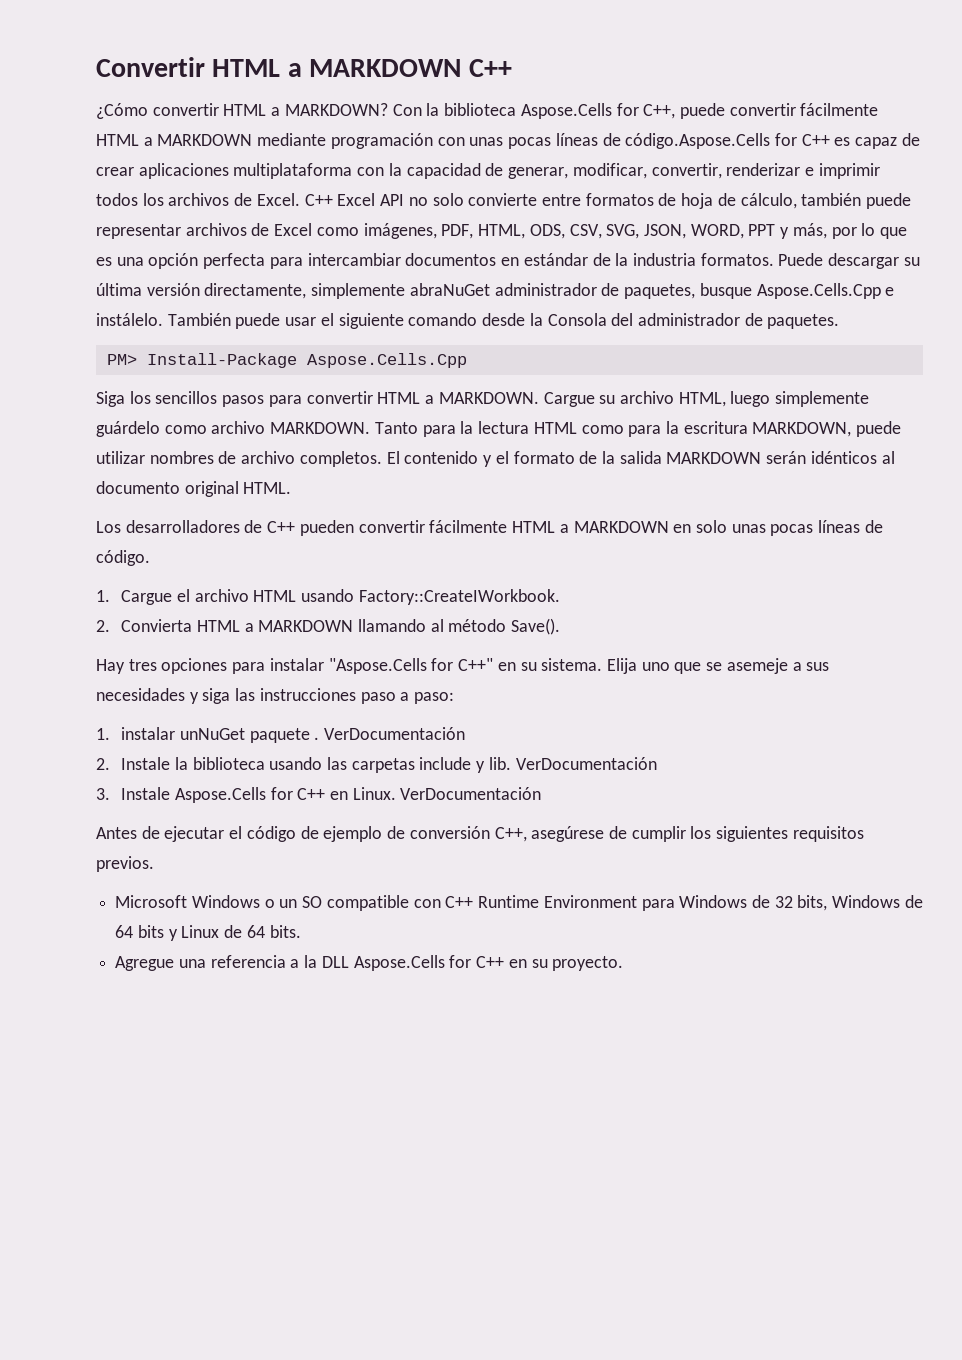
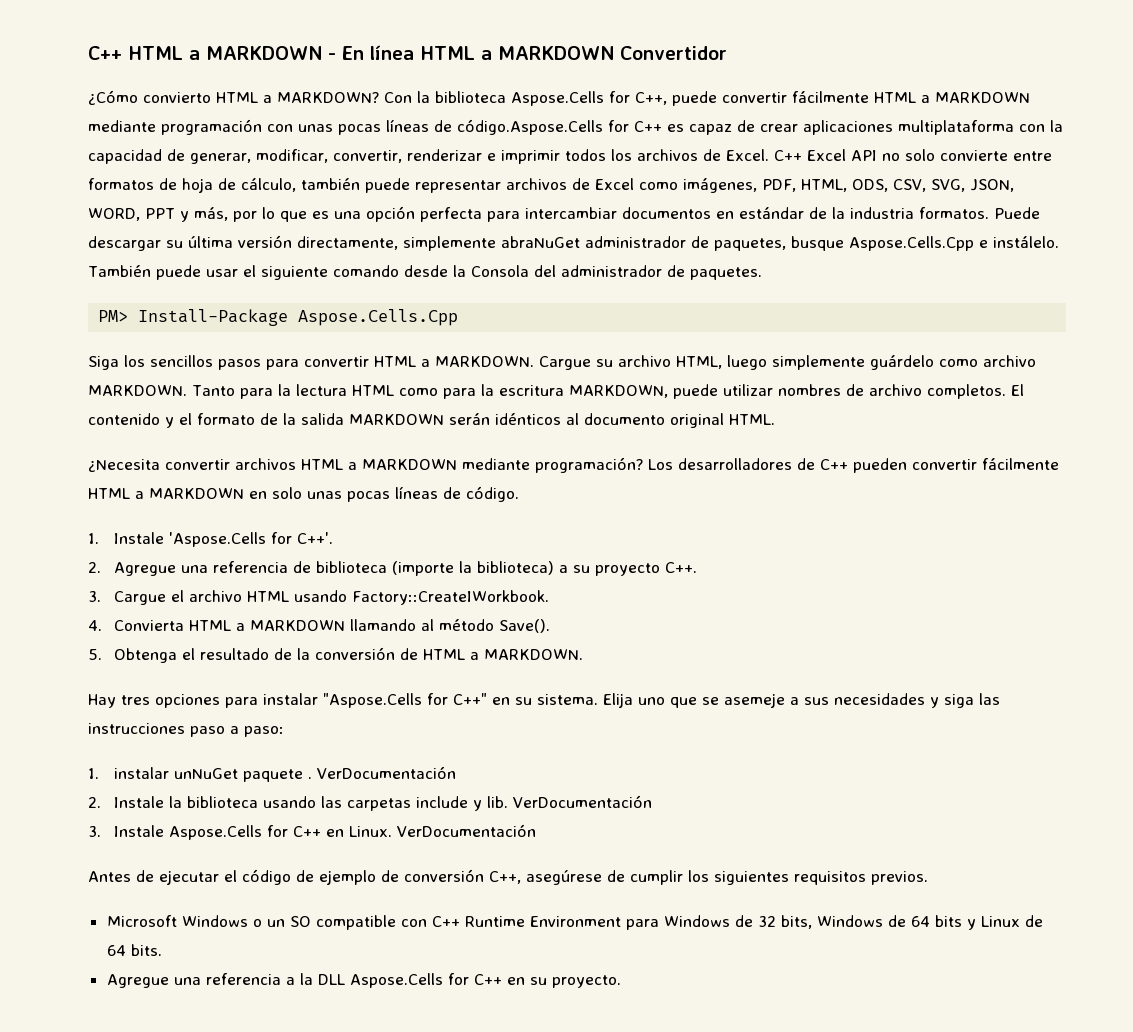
[96,57,512,77] Convertir HTML a MARKDOWN C++ -> [88,45,727,60] C++ HTML a MARKDOWN - En línea HTML a MARKDOWN Convertidor
[152,103,219,116] convertir -> [143,92,211,103] convierto
(292, 488) none -> [88,457,643,473] ¿Necesita convertir archivos HTML a MARKDOWN mediante programación?
(110, 596) none -> [113,532,333,547] [88,561,697,576] [88,591,101,602] Instale 'Aspose.Cells for C++'. // 2. Agregue una referencia de biblioteca (importe la biblioteca) a su proyecto C++. // 3.
[96,620,110,632] 2. -> [88,620,102,631] 4.
(561, 626) none -> [88,647,583,663] // 5. Obtenga el resultado de la conversión de HTML a MARKDOWN.

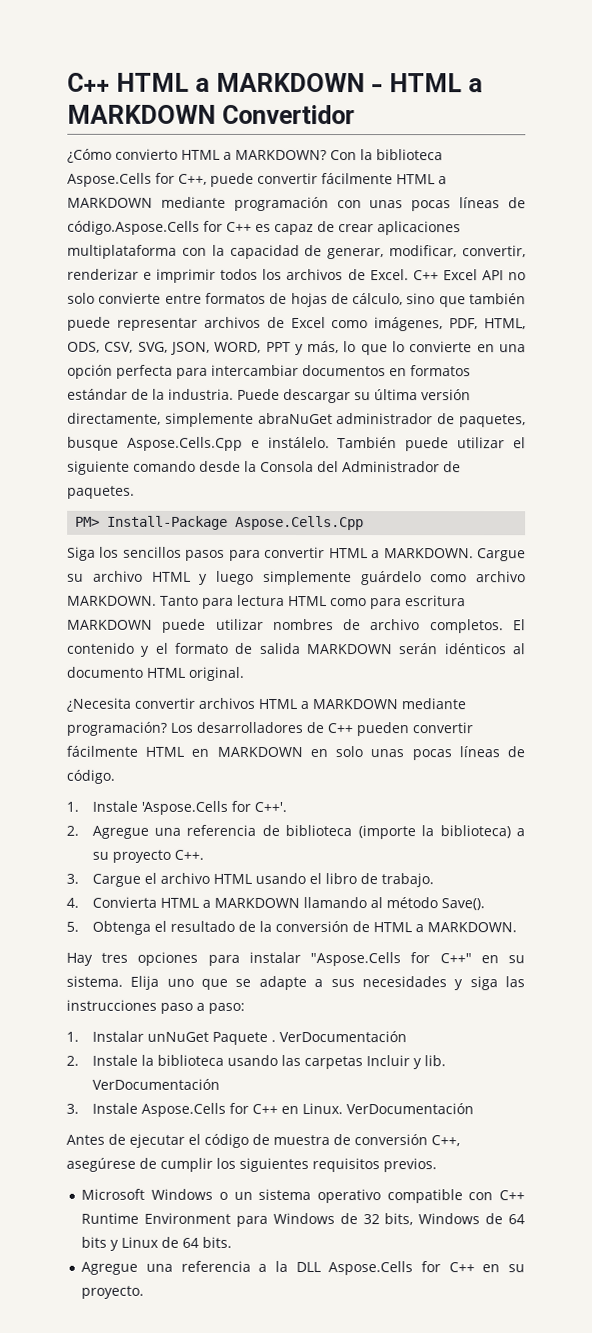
[342,45,414,60] En línea -> (384, 88) none
[182,178,213,193] hoja -> [290,292,328,308] hojas
(296, 185) none -> [406,293,466,308] sino que
[233,211,257,222] por -> (340, 347) none
[312,211,329,219] es -> [392,341,495,353] lo convierte en
(734, 215) none -> [410,365,471,377] formatos
[850,207,989,219] industria formatos. -> [168,388,234,400] industria.
[205,269,238,277] usar -> [457,437,506,449] utilizar
[560,265,662,277] administrador -> [342,461,440,473] Administrador
[676,356,722,369] HTML, -> [151,571,209,585] HTML y
[277,384,291,396] la -> (234, 603) none
[480,384,668,398] la escritura MARKDOWN, -> [404,595,466,607] [67,619,153,630] escritura MARKDOWN
[283,413,296,425] la -> (254, 648) none
[670,413,775,428] original HTML. -> [146,666,244,681] HTML original.
[135,491,144,499] a -> [191,748,210,757] en
[351,590,549,605] Factory::CreateIWorkbook. -> [308,873,434,888] el libro de trabajo.
[724,693,785,708] asemeje -> [258,975,307,991] adapte
[113,767,303,782] instalar unNuGet paquete -> [91,1030,268,1045] Instalar unNuGet Paquete
[415,796,468,808] include -> [365,1055,410,1067] Incluir
[319,870,376,885] ejemplo -> [273,1134,330,1146] muestra
[289,916,311,927] SO -> [258,1188,381,1204] sistema operativo

